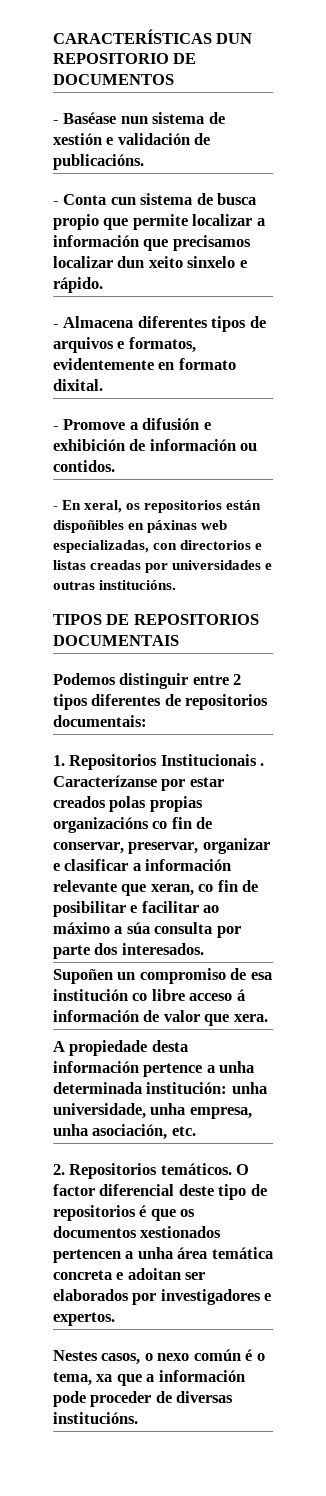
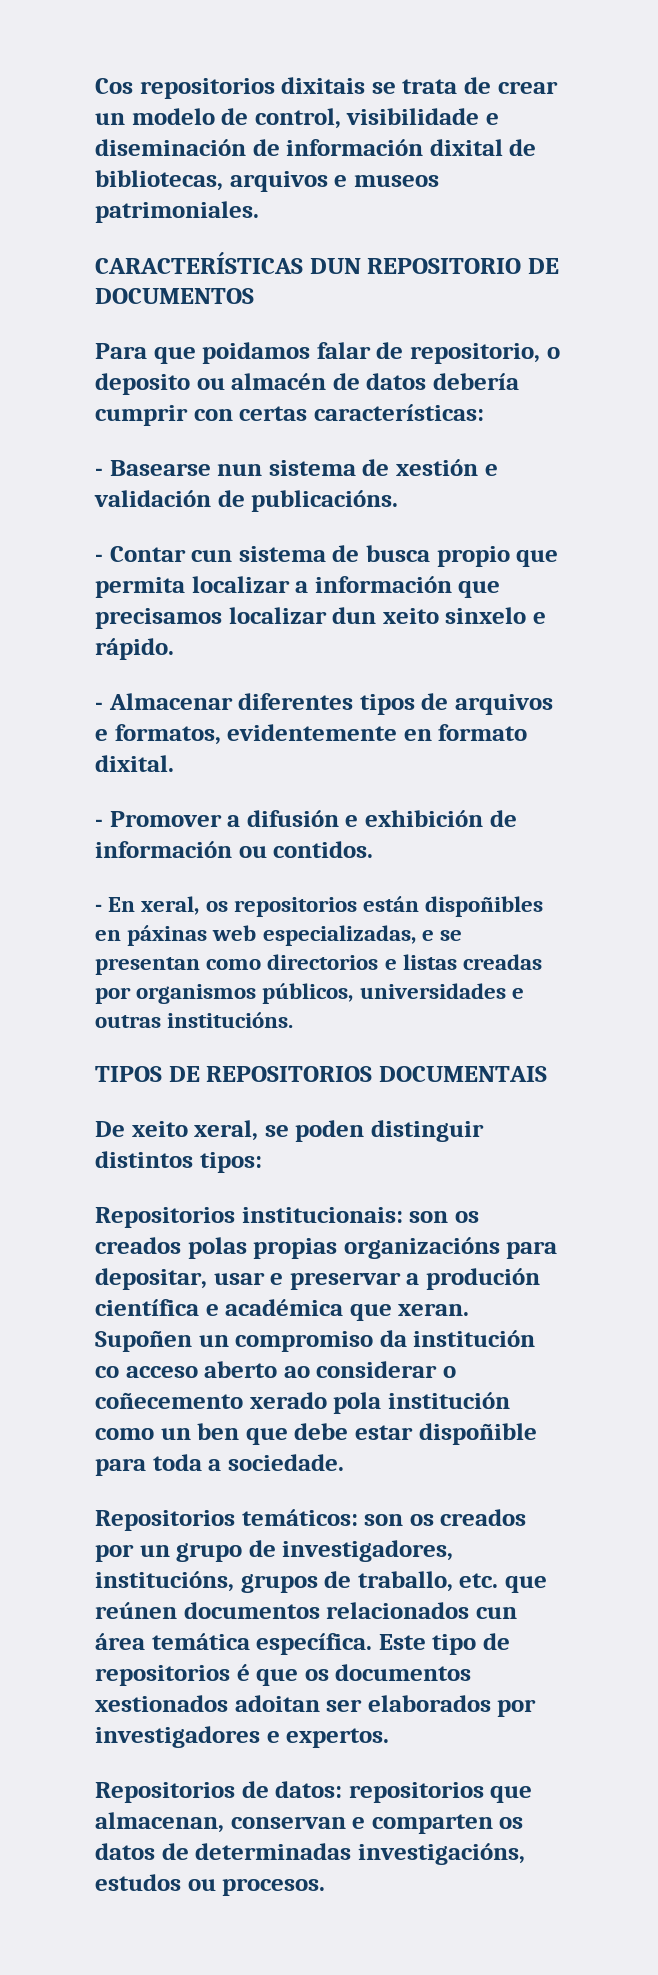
(53, 36) none -> [95,77,558,99] [95,108,500,129] [95,139,537,156] [95,170,439,192] [95,201,259,223] Cos repositorios dixitais se trata de crear un modelo de control, visibilidade e diseminación de información dixital de bibliotecas, arquivos e museos patrimoniales. //
[53,112,117,124] // - Baséase -> [95,342,560,364] [95,373,520,395] [95,404,484,426] [95,460,211,476] // Para que poidamos falar de repositorio, o deposito ou almacén de datos debería cumprir con certas características: // - Basearse
[63,194,107,205] Conta -> [109,546,186,562] Contar
[132,214,188,230] permite -> [95,577,185,598] permita
[63,316,134,328] Almacena -> [108,693,233,710] Almacenar
[63,419,126,430] Promove -> [109,811,222,827] Promover
[153,543,178,550] con -> [421,930,463,941] [95,957,262,975] e se presentan como
(169, 568) none -> [136,983,354,1004] organismos públicos,
[53,673,242,689] [53,694,269,710] [53,715,147,727] [53,754,265,770] [53,775,224,791] [53,796,203,812] [53,817,213,833] [53,838,270,854] [53,859,232,871] [53,880,259,896] [53,901,220,917] [53,922,241,938] [53,943,204,959] [53,968,272,984] [53,989,245,1001] [53,1010,268,1026] [53,1040,188,1056] [53,1061,255,1077] [53,1082,267,1094] [53,1103,252,1119] [53,1124,196,1140] [53,1163,250,1179] [53,1184,214,1196] Podemos distinguir entre 2 tipos diferentes de repositorios documentais: // 1. Repositorios Institucionais . Caracterízanse por estar creados polas propias organizacións co fin de conservar, preservar, organizar e clasificar a información relevante que xeran, co fin de posibilitar e facilitar ao máximo a súa consulta por parte dos interesados. // Supoñen un compromiso de esa institución co libre acceso á información de valor que xera. // A propiedade desta información pertence a unha determinada institución: unha universidade, unha empresa, unha asociación, etc. // 2. Repositorios temáticos. O factor diferencial deste -> [95,1120,485,1142] [95,1151,262,1173] [95,1207,479,1228] [95,1237,558,1259] [95,1268,541,1290] [95,1299,470,1321] [95,1330,536,1352] [95,1361,457,1378] [95,1392,510,1414] [95,1423,537,1445] [95,1454,344,1476] [95,1509,527,1531] [95,1540,454,1562] [95,1571,548,1593] [95,1602,517,1619] [95,1633,426,1655] De xeito xeral, se poden distinguir distintos tipos: // Repositorios institucionais: son os creados polas propias organizacións para depositar, usar e preservar a produción científica e académica que xeran. Supoñen un compromiso da institución co acceso aberto ao considerar o coñecemento xerado pola institución como un ben que debe estar dispoñible para toda a sociedade. // Repositorios temáticos: son os creados por un grupo de investigadores, institucións, grupos de traballo, etc. que reúnen documentos relacionados cun área temática específica. Este
[53,1247,273,1263] [53,1270,124,1280] pertencen a unha área temática concreta e -> (228, 1703) none
[53,1349,265,1365] [53,1370,245,1386] [53,1391,234,1407] [53,1412,138,1424] Nestes casos, o nexo común é o tema, xa que a información pode proceder de diversas institucións. -> [95,1781,533,1803] [95,1812,524,1834] [95,1843,525,1865] [95,1874,326,1896] Repositorios de datos: repositorios que almacenan, conservan e comparten os datos de determinadas investigacións, estudos ou procesos.

